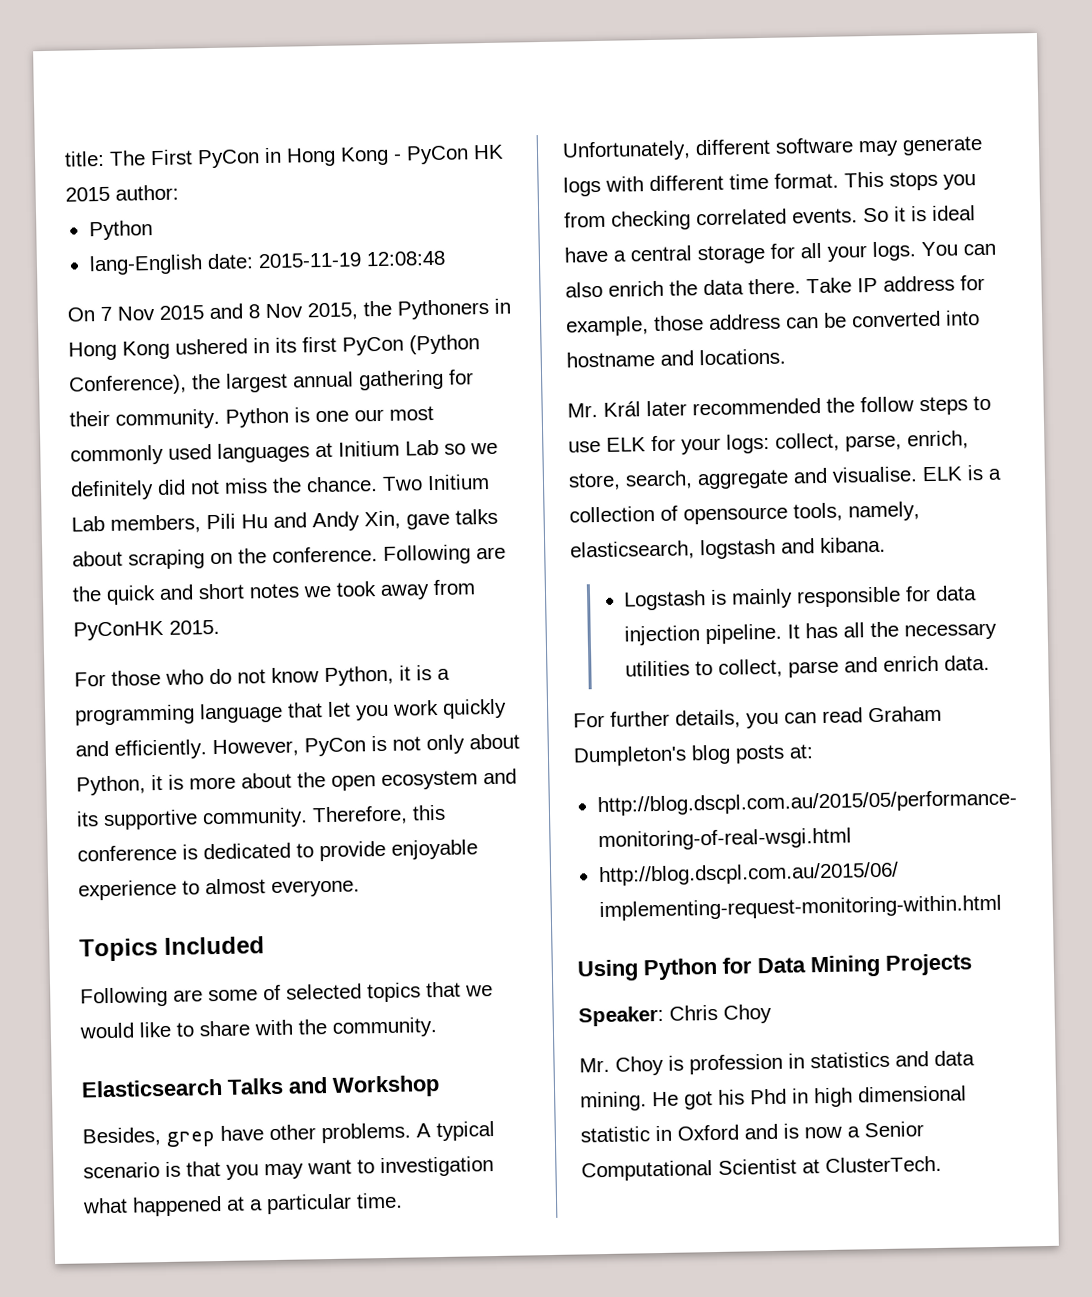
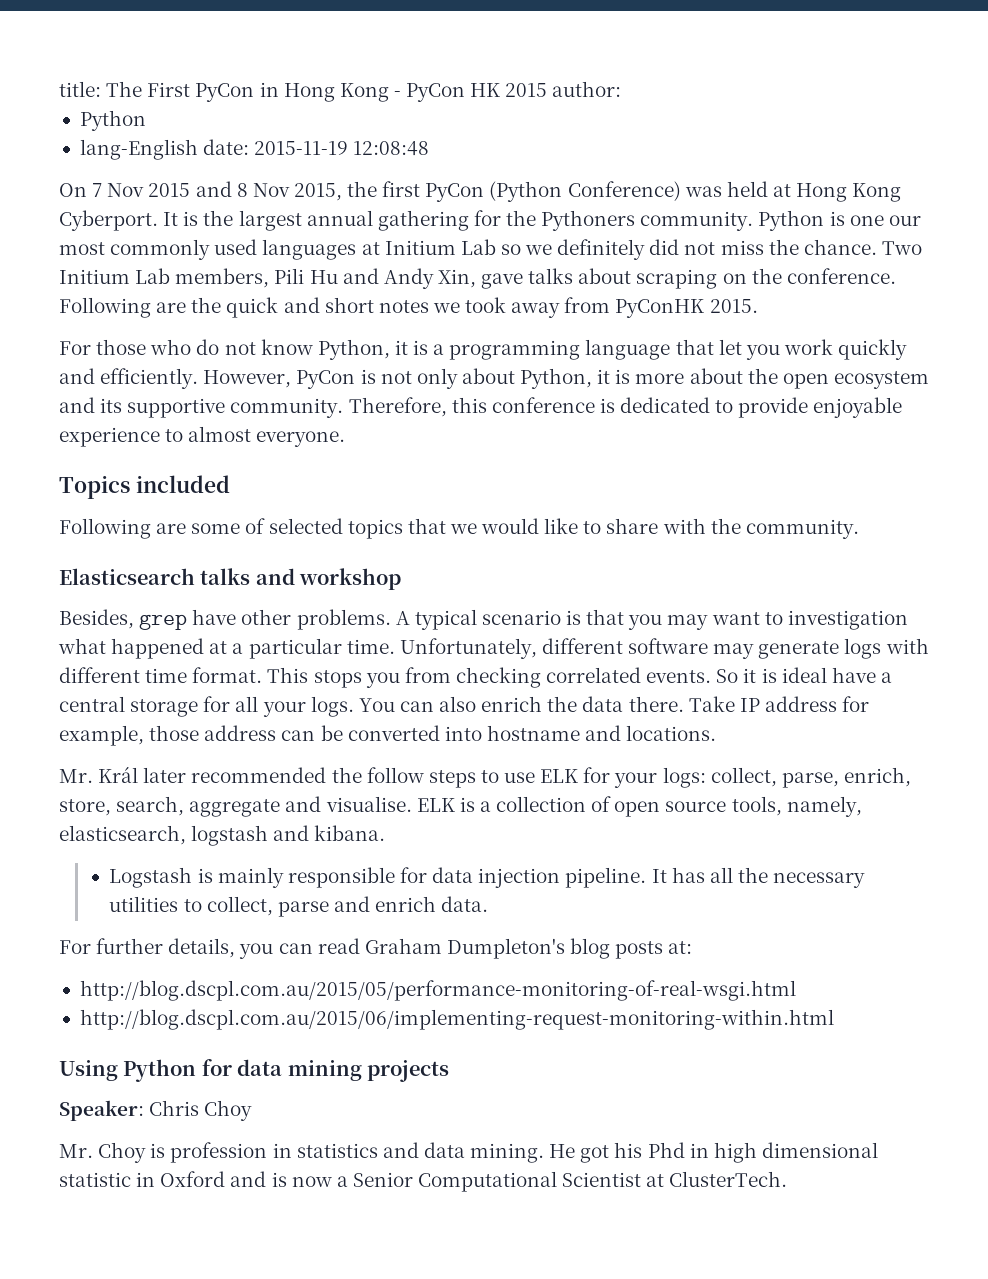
[397,298,511,320] [68,334,480,361] [68,374,187,396] Pythoners in Hong Kong ushered in its first PyCon (Python Conference), -> [382,181,902,202] [59,210,199,231] first PyCon (Python Conference) was held at Hong Kong Cyberport. It is
[69,410,110,427] their -> [506,210,636,231] the Pythoners
[164,936,265,955] Included -> [135,475,230,493] included
[227,1075,440,1098] Talks and Workshop -> [200,568,402,590] talks and workshop
[683,506,788,525] opensource -> [614,801,727,817] open source
[757,953,972,978] Data Mining Projects -> [237,1059,449,1082] data mining projects

